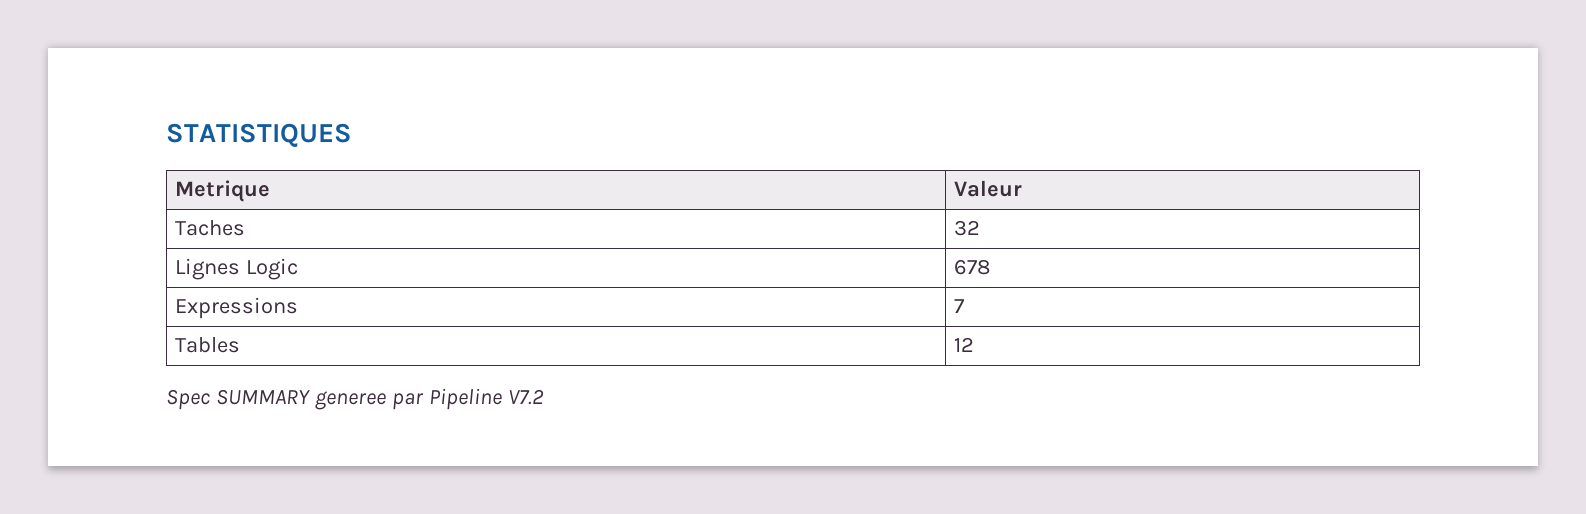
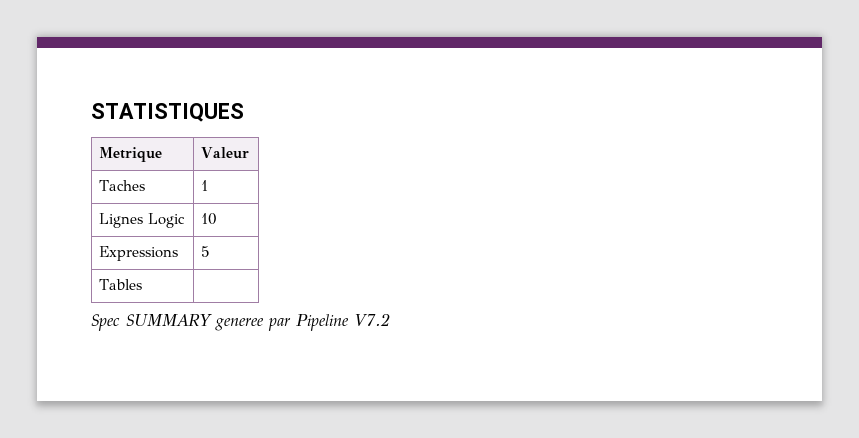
[954,220,981,236] 32 -> [201,180,209,191] 1
[954,259,992,275] 678 -> [201,213,218,225] 10
[954,299,965,313] 7 -> [201,246,211,257] 5
[954,337,975,352] 12 -> (143, 284) none

